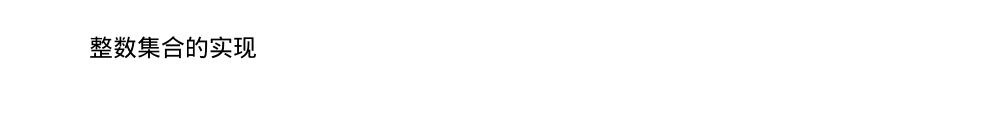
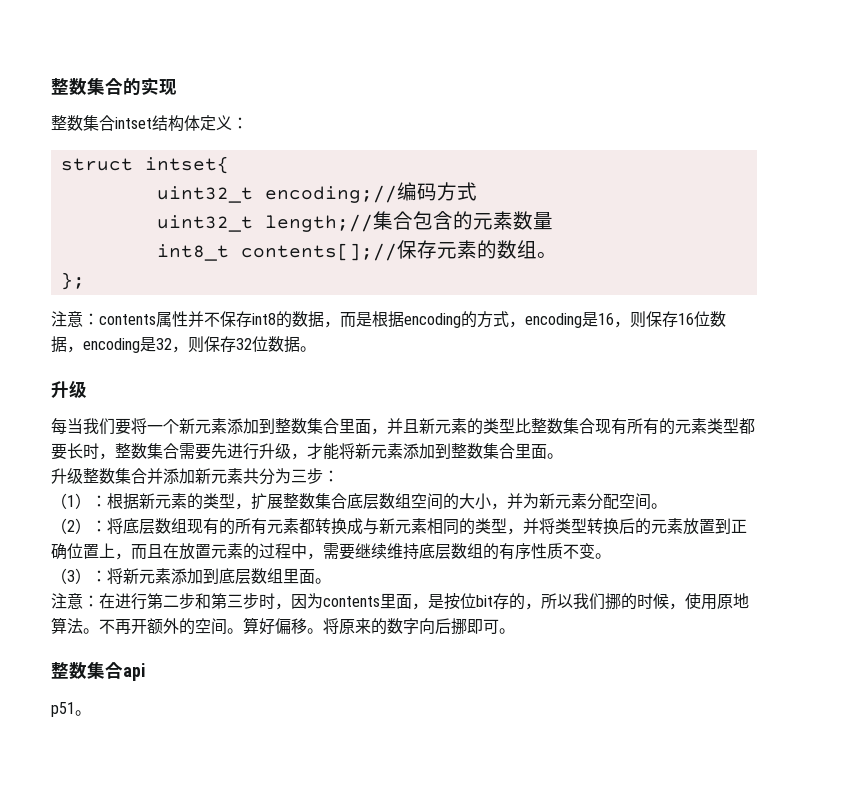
(257, 48) none -> [51,115,248,132] [60,156,229,174] [156,182,477,203] [156,211,553,232] [156,240,557,261] [60,272,85,290] [51,311,726,328] [51,336,316,353] [51,380,87,399] [51,418,755,435] [51,443,563,460] [51,468,339,485] [51,493,667,510] [51,518,747,535] [51,543,611,560] [51,568,331,584] [51,593,749,610] [51,617,515,635] [51,662,145,681] [51,702,91,717] // 整数集合intset结构体定义： // struct intset{ // uint32_t encoding;//编码方式 // uint32_t length;//集合包含的元素数量 // int8_t contents[];//保存元素的数组。 // }; // 注意：contents属性并不保存int8的数据，而是根据encoding的方式，encoding是16，则保存16位数据，encoding是32，则保存32位数据。 // 升级 // 每当我们要将一个新元素添加到整数集合里面，并且新元素的类型比整数集合现有所有的元素类型都要长时，整数集合需要先进行升级，才能将新元素添加到整数集合里面。 // 升级整数集合并添加新元素共分为三步： // （1）：根据新元素的类型，扩展整数集合底层数组空间的大小，并为新元素分配空间。 // （2）：将底层数组现有的所有元素都转换成与新元素相同的类型，并将类型转换后的元素放置到正确位置上，而且在放置元素的过程中，需要继续维持底层数组的有序性质不变。 // （3）：将新元素添加到底层数组里面。 // 注意：在进行第二步和第三步时，因为contents里面，是按位bit存的，所以我们挪的时候，使用原地算法。不再开额外的空间。算好偏移。将原来的数字向后挪即可。 // 整数集合api // p51。

